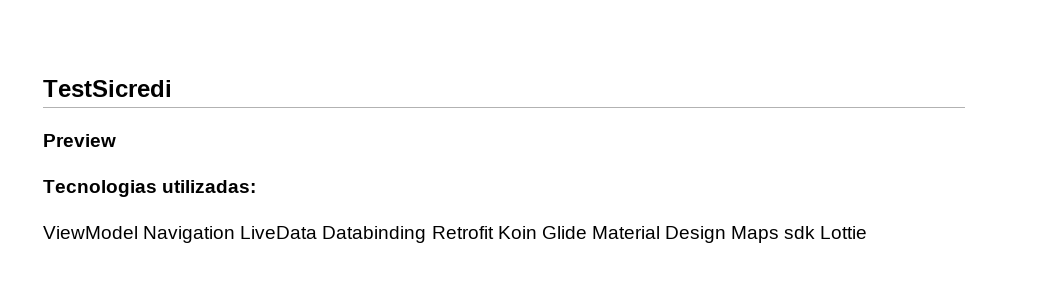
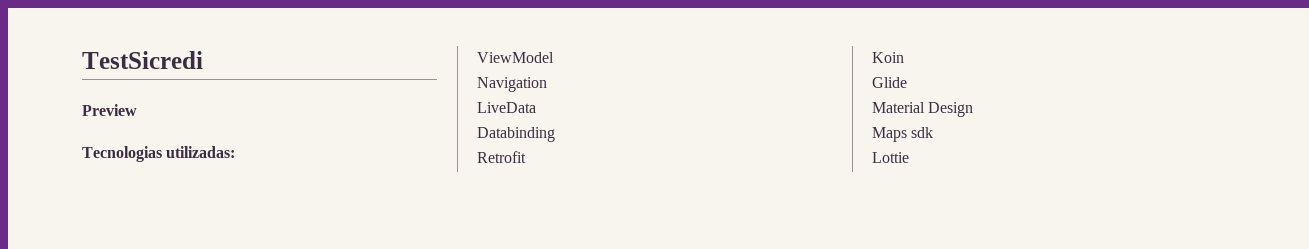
(138, 232) none -> (554, 57) //
(236, 234) none -> (547, 84) //
(318, 232) none -> (536, 107) //
(427, 234) none -> (555, 134) //
(494, 232) none -> (526, 157) //
(537, 232) none -> (904, 57) //
(587, 232) none -> (907, 82) //
(727, 234) none -> (974, 109) //
(816, 232) none -> (934, 132) //

